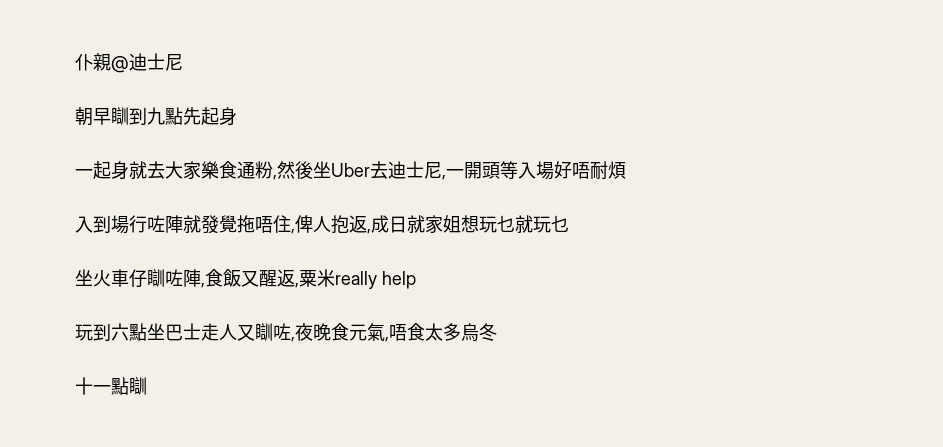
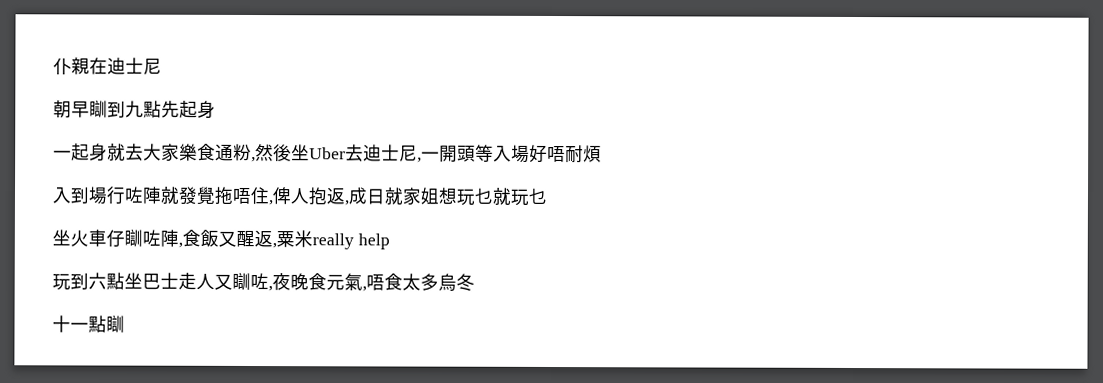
[111,56,129,73] @ -> [89,57,108,75] 在

